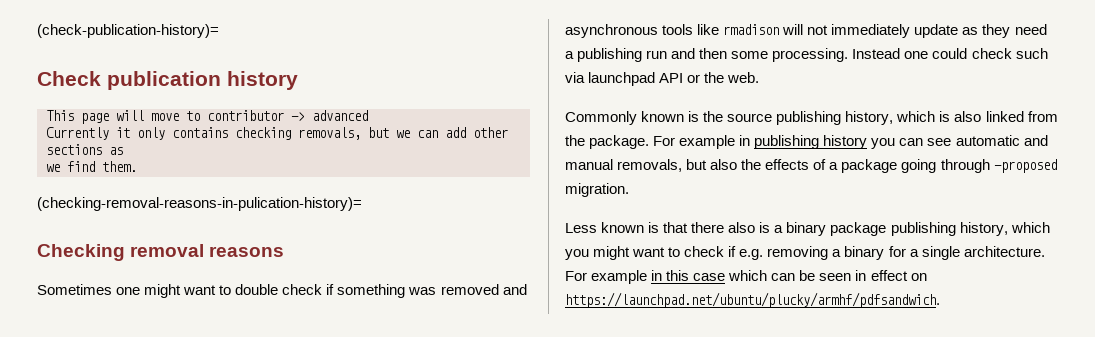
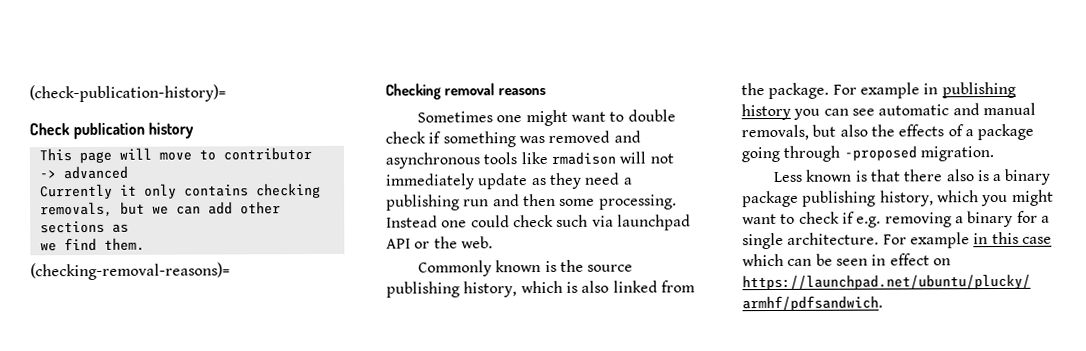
[37,197,362,211] (checking-removal-reasons-in-pulication-history)= -> [30,262,230,281] (checking-removal-reasons)=

